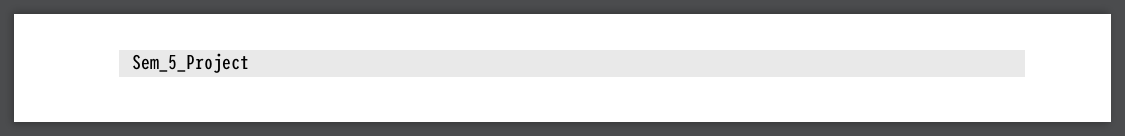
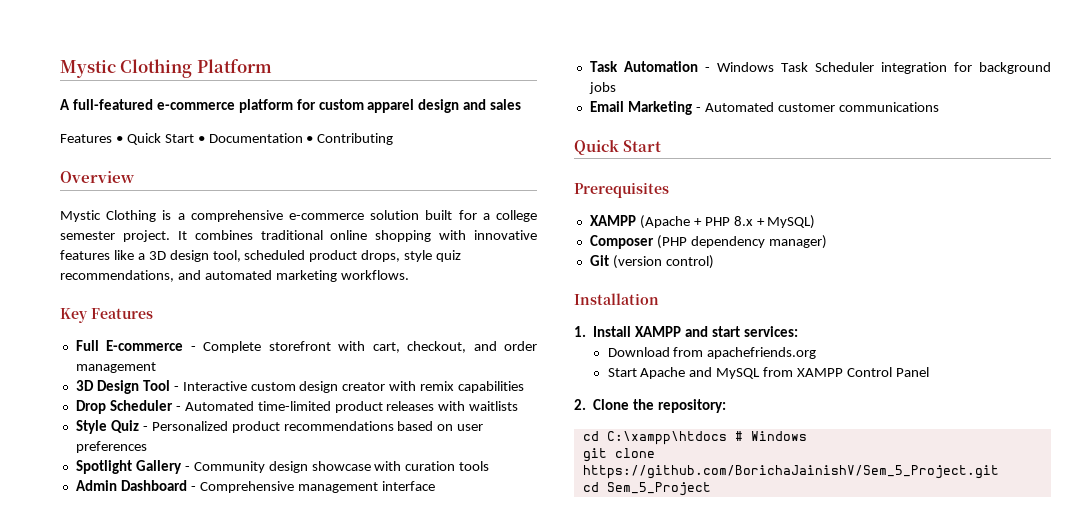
(131, 63) none -> [60,59,272,78] [60,99,522,113] [60,133,394,145] [60,171,135,183] [60,210,537,222] [60,230,537,242] [60,250,462,262] [60,270,409,282] [60,308,153,323] [75,340,537,353] [75,362,156,373] [75,380,525,394] [75,400,519,414] [75,420,484,434] [75,441,147,453] [75,460,490,474] [75,480,435,493] [589,61,1051,74] [588,82,616,94] [589,101,939,115] [574,139,662,155] [574,182,669,198] [589,215,816,229] [589,235,827,249] [589,255,714,269] [574,293,659,305] [574,326,798,337] [607,347,817,359] [607,367,929,379] [574,399,727,413] [582,431,807,445] [582,448,655,462] [582,465,999,479] [582,482,599,492] Mystic Clothing Platform // A full-featured e-commerce platform for custom apparel design and sales // Features • Quick Start • Documentation • Contributing // Overview // Mystic Clothing is a comprehensive e-commerce solution built for a college semester project. It combines traditional online shopping with innovative features like a 3D design tool, scheduled product drops, style quiz recommendations, and automated marketing workflows. // Key Features // Full E-commerce - Complete storefront with cart, checkout, and order management // 3D Design Tool - Interactive custom design creator with remix capabilities // Drop Scheduler - Automated time-limited product releases with waitlists // Style Quiz - Personalized product recommendations based on user preferences // Spotlight Gallery - Community design showcase with curation tools // Admin Dashboard - Comprehensive management interface // Task Automation - Windows Task Scheduler integration for background jobs // Email Marketing - Automated customer communications // Quick Start // Prerequisites // XAMPP (Apache + PHP 8.x + MySQL) // Composer (PHP dependency manager) // Git (version control) // Installation // 1. Install XAMPP and start services: // Download from apachefriends.org // Start Apache and MySQL from XAMPP Control Panel // 2. Clone the repository: // cd C:\xampp\htdocs # Windows // git clone https://github.com/BorichaJainishV/Sem_5_Project.git // cd

